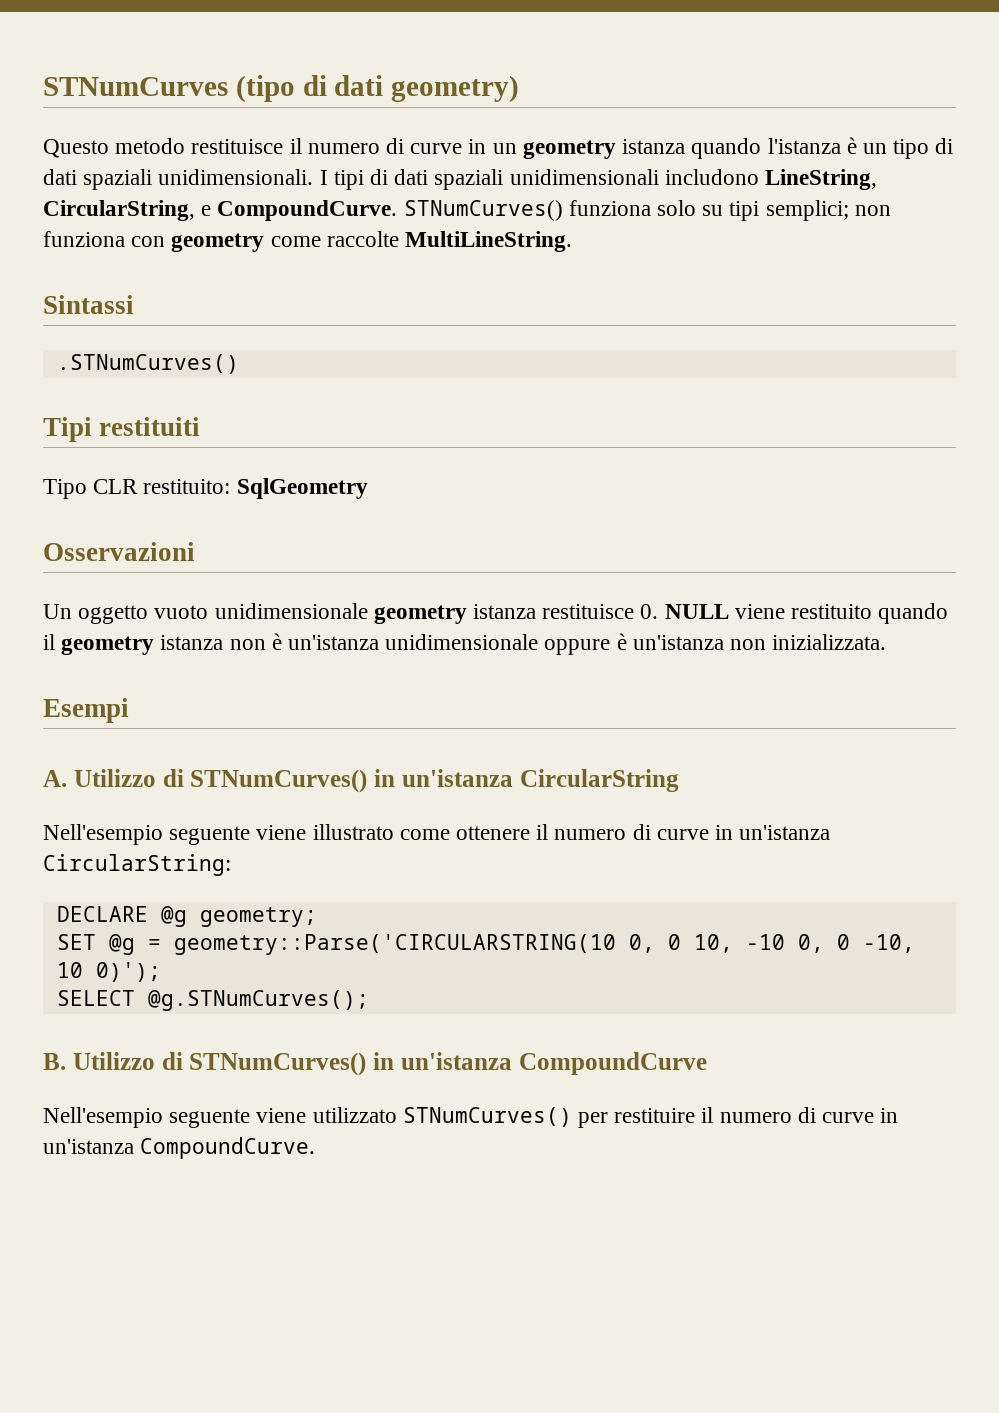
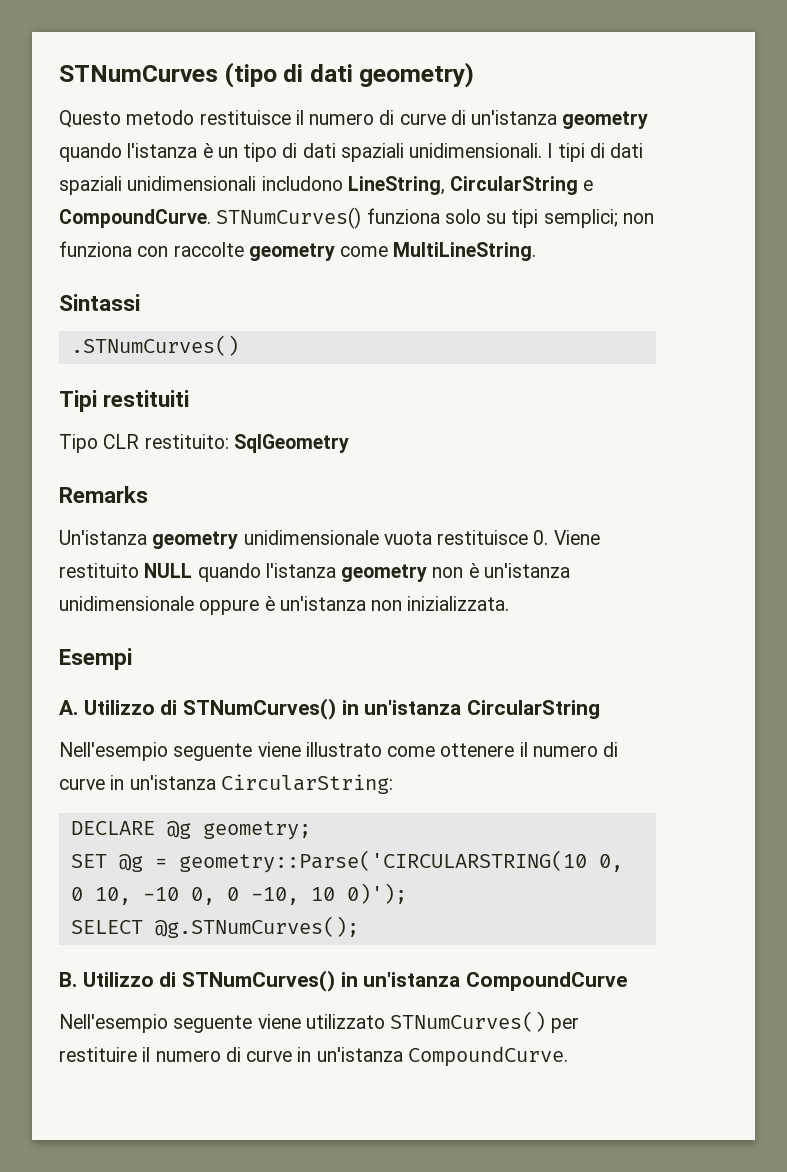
[468,139,686,159] in un geometry istanza -> [450,110,649,129] di un'istanza geometry
[43,200,195,221] CircularString, -> [450,176,579,195] CircularString
(166, 241) none -> [173,242,244,257] raccolte
[326,231,399,247] raccolte -> (389, 251) none
[43,542,195,561] [43,603,949,624] [43,634,224,655] Osservazioni // Un oggetto vuoto unidimensionale geometry istanza restituisce 0. NULL viene restituito quando il geometry istanza -> [59,486,148,503] [59,530,600,549] [59,563,428,582] Remarks // Un'istanza geometry unidimensionale vuota restituisce 0. Viene restituito NULL quando l'istanza geometry

